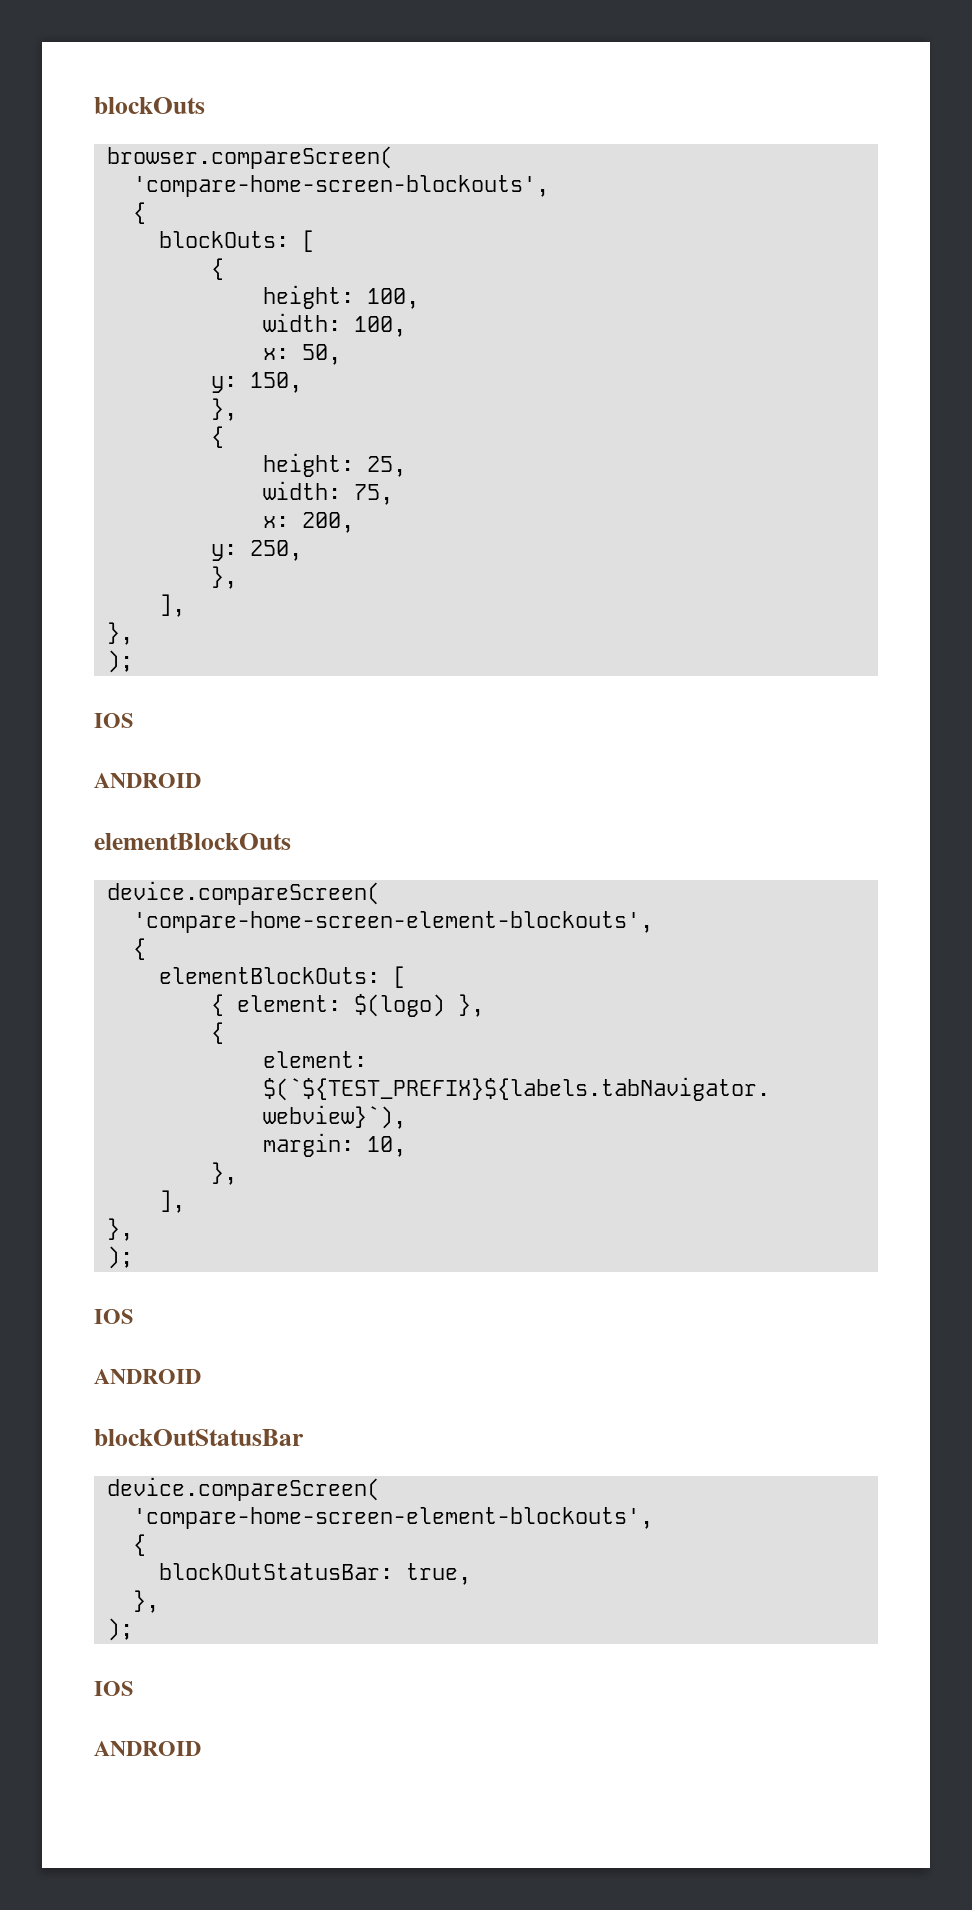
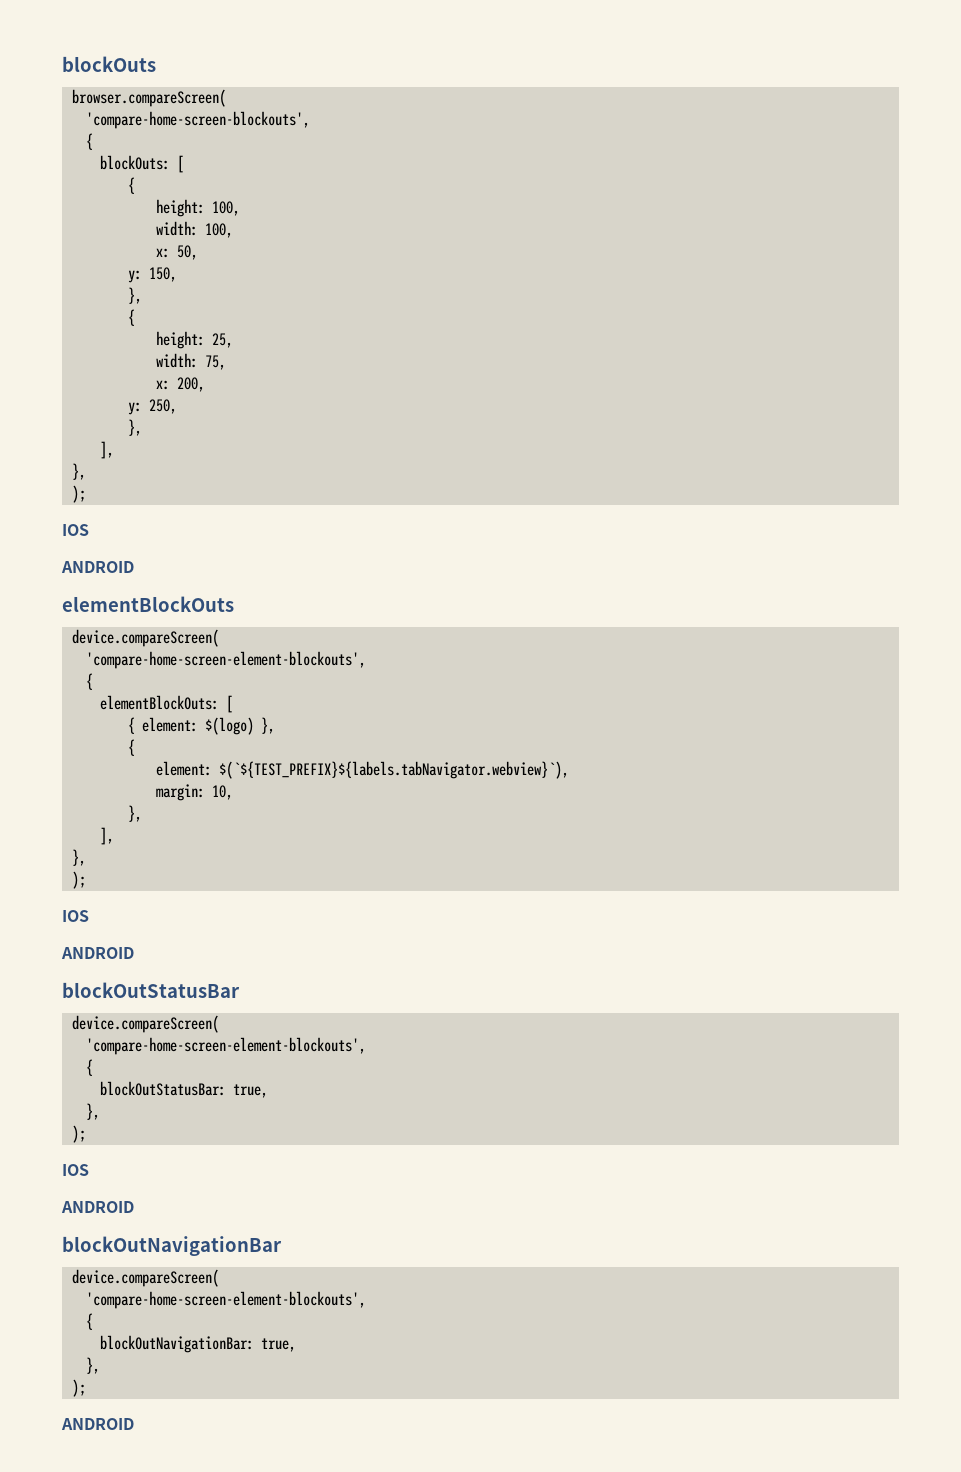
(201, 1748) none -> [62,1236,282,1256] [71,1269,219,1287] [85,1291,366,1309] [85,1313,93,1330] [99,1335,296,1353] [85,1357,100,1374] [71,1379,86,1397] [61,1418,134,1430] // blockOutNavigationBar // device.compareScreen( // 'compare-home-screen-element-blockouts', // { // blockOutNavigationBar: true, // }, // ); // ANDROID

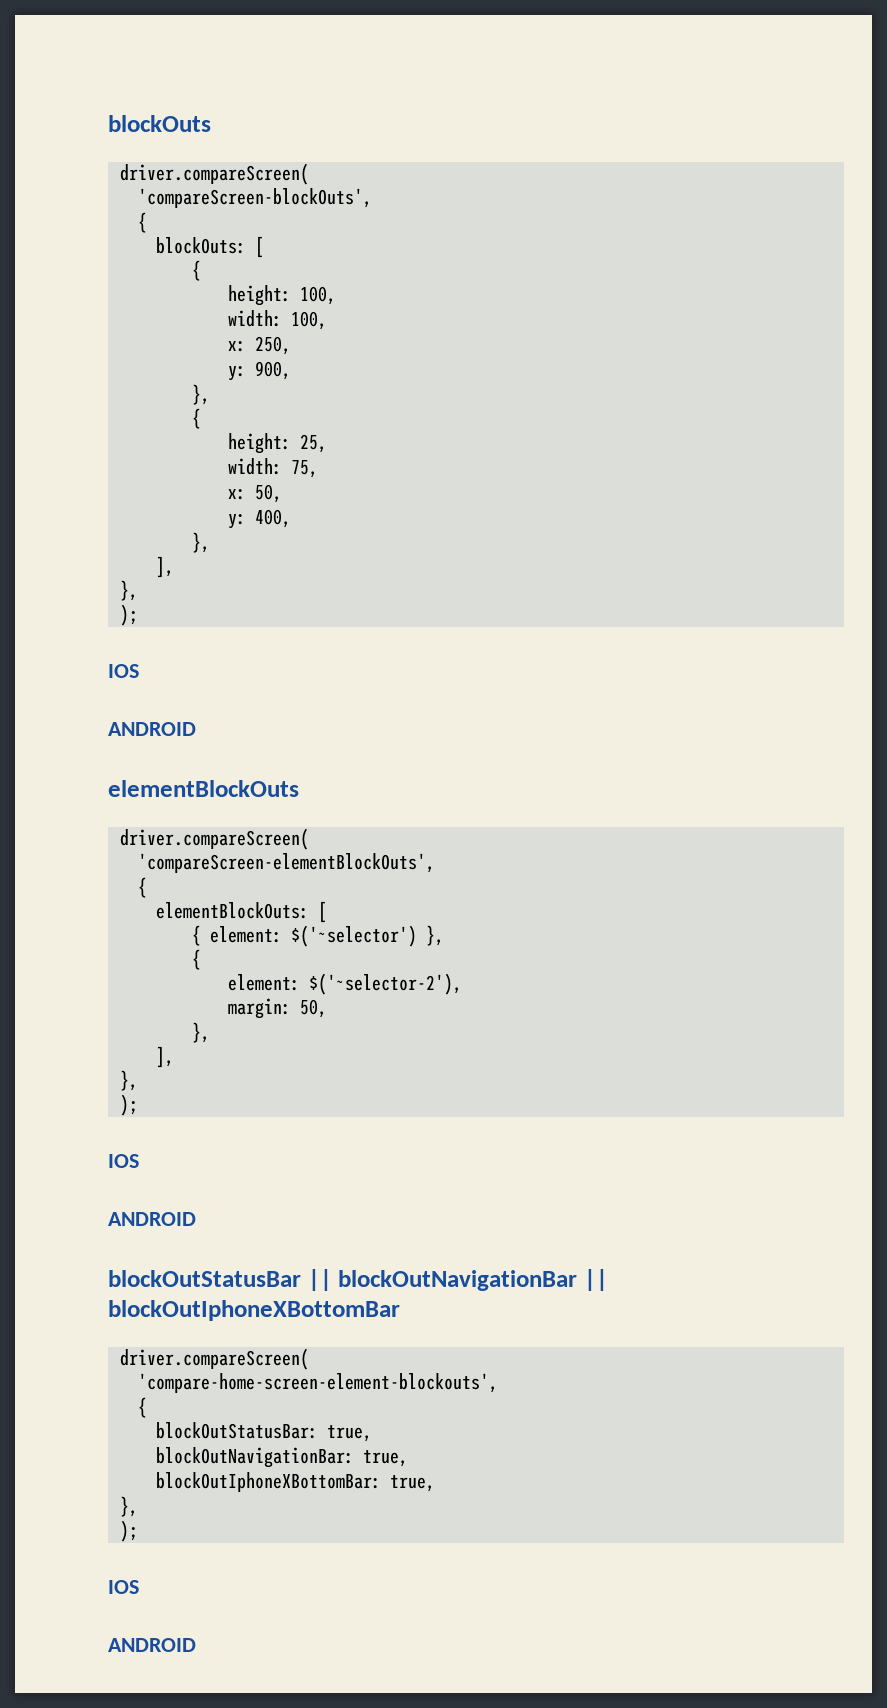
[71,89,226,107] [85,111,310,129] browser.compareScreen( // 'compare-home-screen-blockouts', -> [120,163,310,185] [138,188,373,208] driver.compareScreen( // 'compareScreen-blockOuts',
[176,245,198,260] [127,267,177,283] 50, // y: 150, -> [255,336,292,355] [228,361,292,381] 250, // y: 900,
[176,377,205,392] [127,399,177,415] 200, // y: 250, -> [255,484,283,503] [228,509,292,529] 50, // y: 400,
[71,629,219,647] [85,651,366,669] device.compareScreen( // 'compare-home-screen-element-blockouts', -> [120,828,310,850] [138,853,436,873] driver.compareScreen( // 'compareScreen-elementBlockOuts',
[204,717,254,735] $(logo) -> [291,925,418,947] $('~selector')
[218,761,569,779] $(`${TEST_PREFIX}${labels.tabNavigator.webview}`), -> [309,973,463,995] $('~selector-2'),
[211,785,233,800] 10, -> [300,999,328,1018] 50,
[71,1015,219,1033] // device.compareScreen( -> [307,1269,608,1291] [108,1300,400,1321] [120,1348,310,1370] || blockOutNavigationBar || blockOutIphoneXBottomBar // driver.compareScreen(
[85,1103,100,1120] [71,1125,86,1143] [62,1164,89,1176] [61,1201,134,1213] [62,1236,282,1256] [71,1269,219,1287] [85,1291,366,1309] [85,1313,93,1330] [99,1335,296,1353] [85,1357,100,1374] [71,1379,86,1397] [61,1418,134,1430] // }, // ); // IOS // ANDROID // blockOutNavigationBar // device.compareScreen( // 'compare-home-screen-element-blockouts', // { // blockOutNavigationBar: true, // }, // ); // ANDROID -> [156,1447,409,1468] [156,1472,436,1492] [120,1496,139,1517] [120,1520,139,1542] [108,1580,139,1594] [108,1638,196,1652] // blockOutNavigationBar: true, // blockOutIphoneXBottomBar: true, // }, // ); // IOS // ANDROID

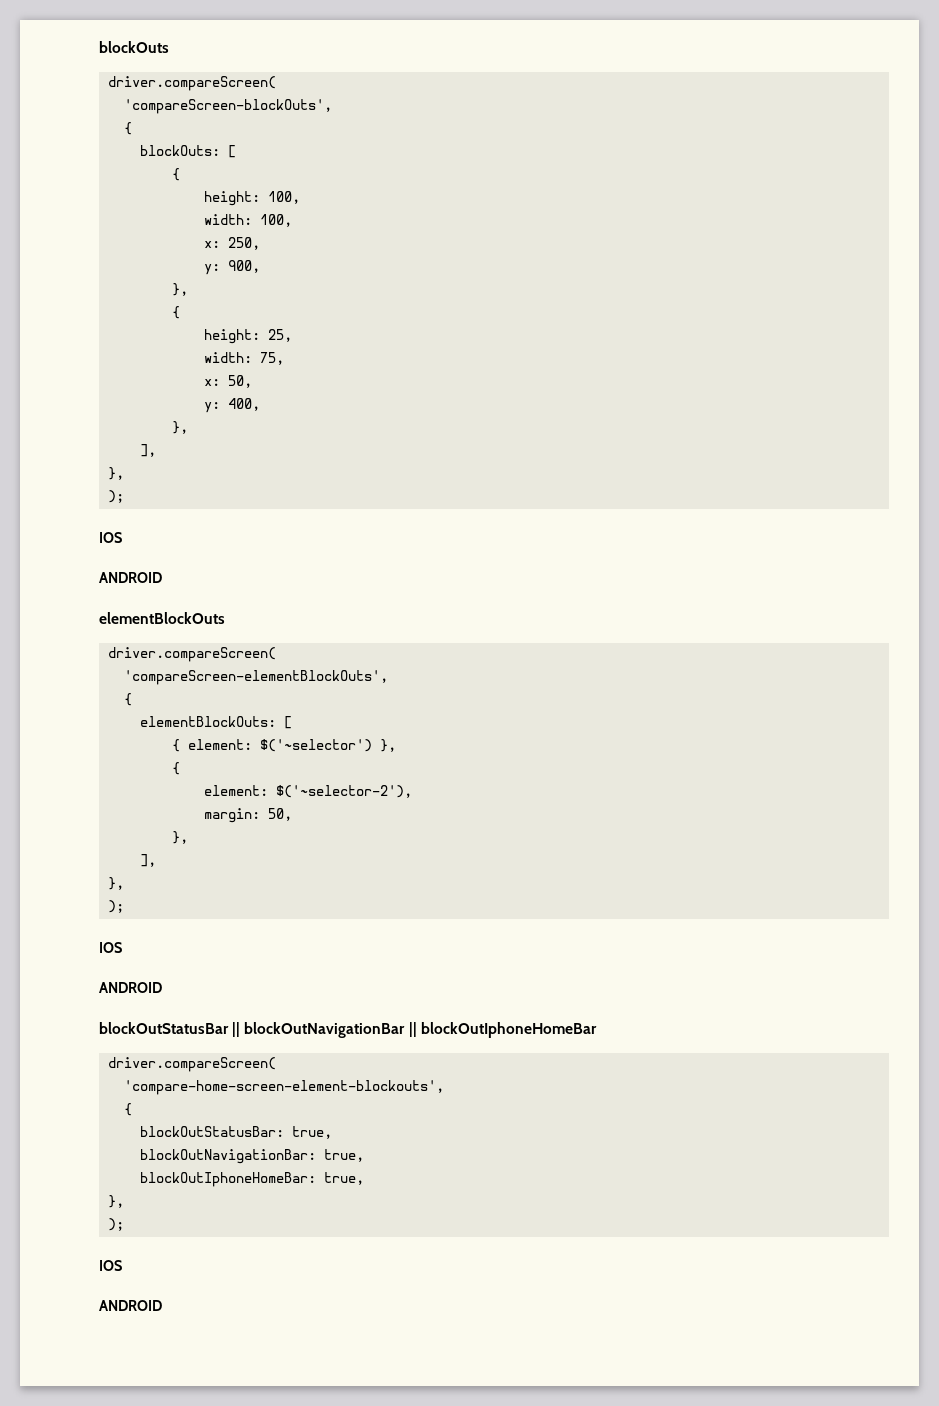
[108,1300,400,1321] blockOutIphoneXBottomBar -> [420,1022,597,1038] blockOutIphoneHomeBar
[156,1472,382,1492] blockOutIphoneXBottomBar: -> [139,1172,316,1187] blockOutIphoneHomeBar:

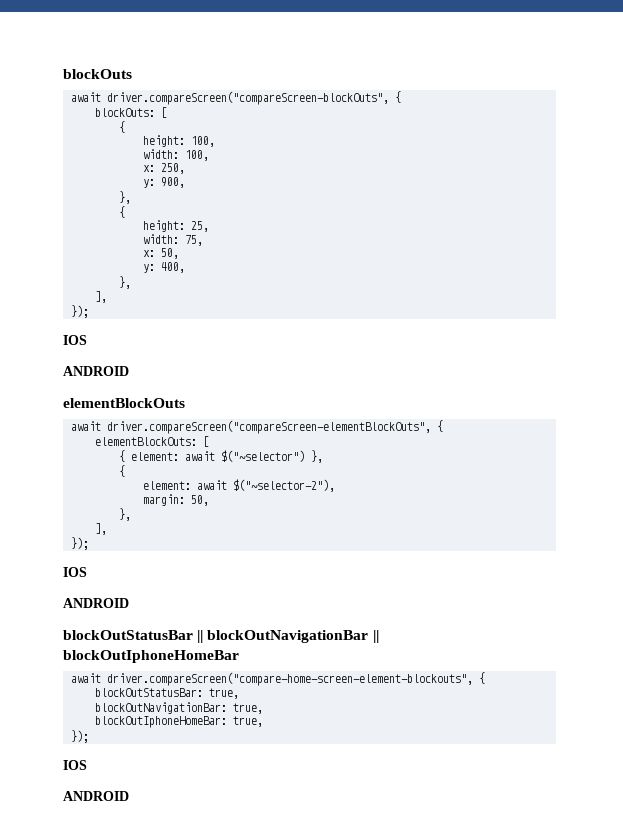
[107,76,276,91] [123,99,332,114] driver.compareScreen( // 'compareScreen-blockOuts', // -> [70,91,389,105] await driver.compareScreen("compareScreen-blockOuts",
[107,467,124,480] [107,490,124,503] }, // ); -> [70,305,89,318] });
[107,647,276,662] [123,670,388,685] driver.compareScreen( // 'compareScreen-elementBlockOuts', // -> [70,420,431,434] await driver.compareScreen("compareScreen-elementBlockOuts",
[259,739,372,752] $('~selector') -> [184,450,305,462] await $("~selector")
[275,785,412,798] $('~selector-2'), -> [196,479,335,492] await $("~selector-2"),
[107,877,124,890] [107,900,124,913] }, // ); -> [70,537,89,550] });
[107,1057,276,1072] [123,1080,444,1095] driver.compareScreen( // 'compare-home-screen-element-blockouts', // -> [70,672,473,686] await driver.compareScreen("compare-home-screen-element-blockouts",
[107,1195,124,1208] [107,1218,124,1231] }, // ); -> [70,730,89,743] });

